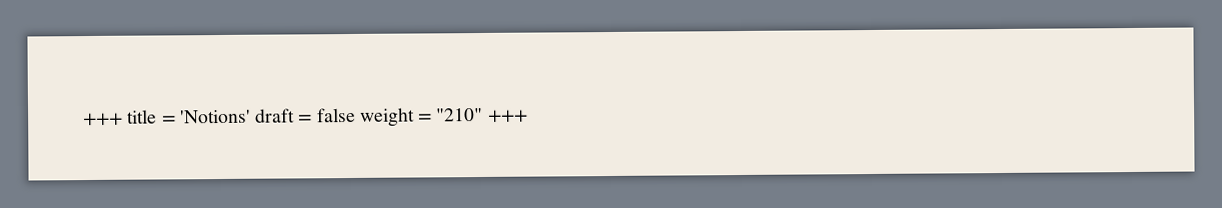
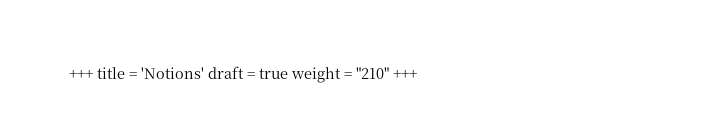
[316,107,356,123] false -> [259,68,288,79] true

